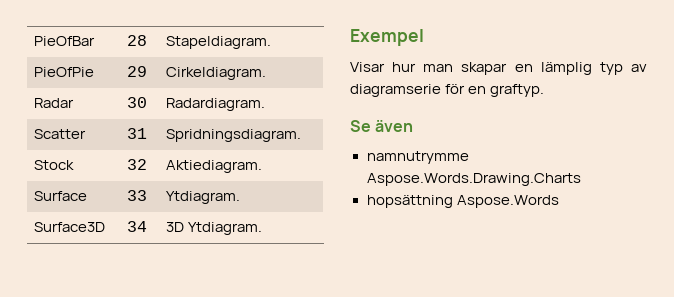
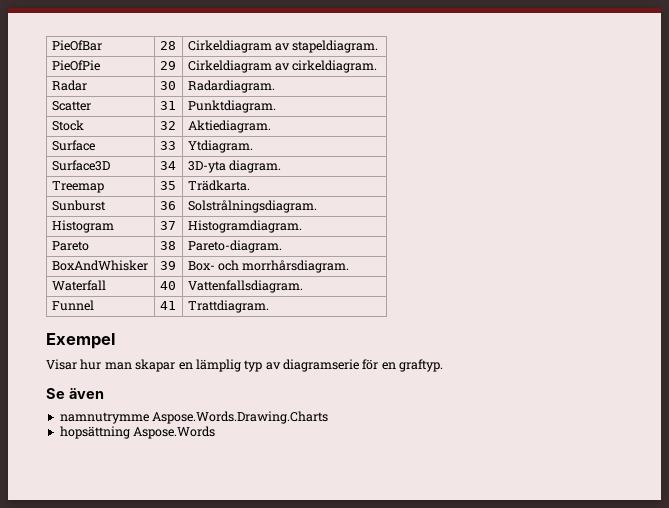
[166,36,272,49] Stapeldiagram. -> [187,40,379,53] Cirkeldiagram av stapeldiagram.
[166,67,267,80] Cirkeldiagram. -> [187,60,378,73] Cirkeldiagram av cirkeldiagram.
[166,129,302,142] Spridningsdiagram. -> [187,100,276,113] Punktdiagram.
[166,222,263,235] 3D Ytdiagram. -> [187,160,281,173] [51,181,104,193] [159,181,176,190] [187,180,250,191] [51,200,106,211] [159,201,176,210] [187,200,317,213] [51,220,114,233] [159,221,176,230] [187,220,302,233] [51,241,89,251] [159,241,176,250] [187,240,282,253] [51,260,148,271] [159,261,176,270] [187,260,350,273] [51,280,106,291] [159,281,176,290] [187,280,303,293] [51,300,94,311] [159,301,176,310] [187,300,269,313] 3D-yta diagram. // Treemap | 35 | Trädkarta. // Sunburst | 36 | Solstrålningsdiagram. // Histogram | 37 | Histogramdiagram. // Pareto | 38 | Pareto-diagram. // BoxAndWhisker | 39 | Box- och morrhårsdiagram. // Waterfall | 40 | Vattenfallsdiagram. // Funnel | 41 | Trattdiagram.

